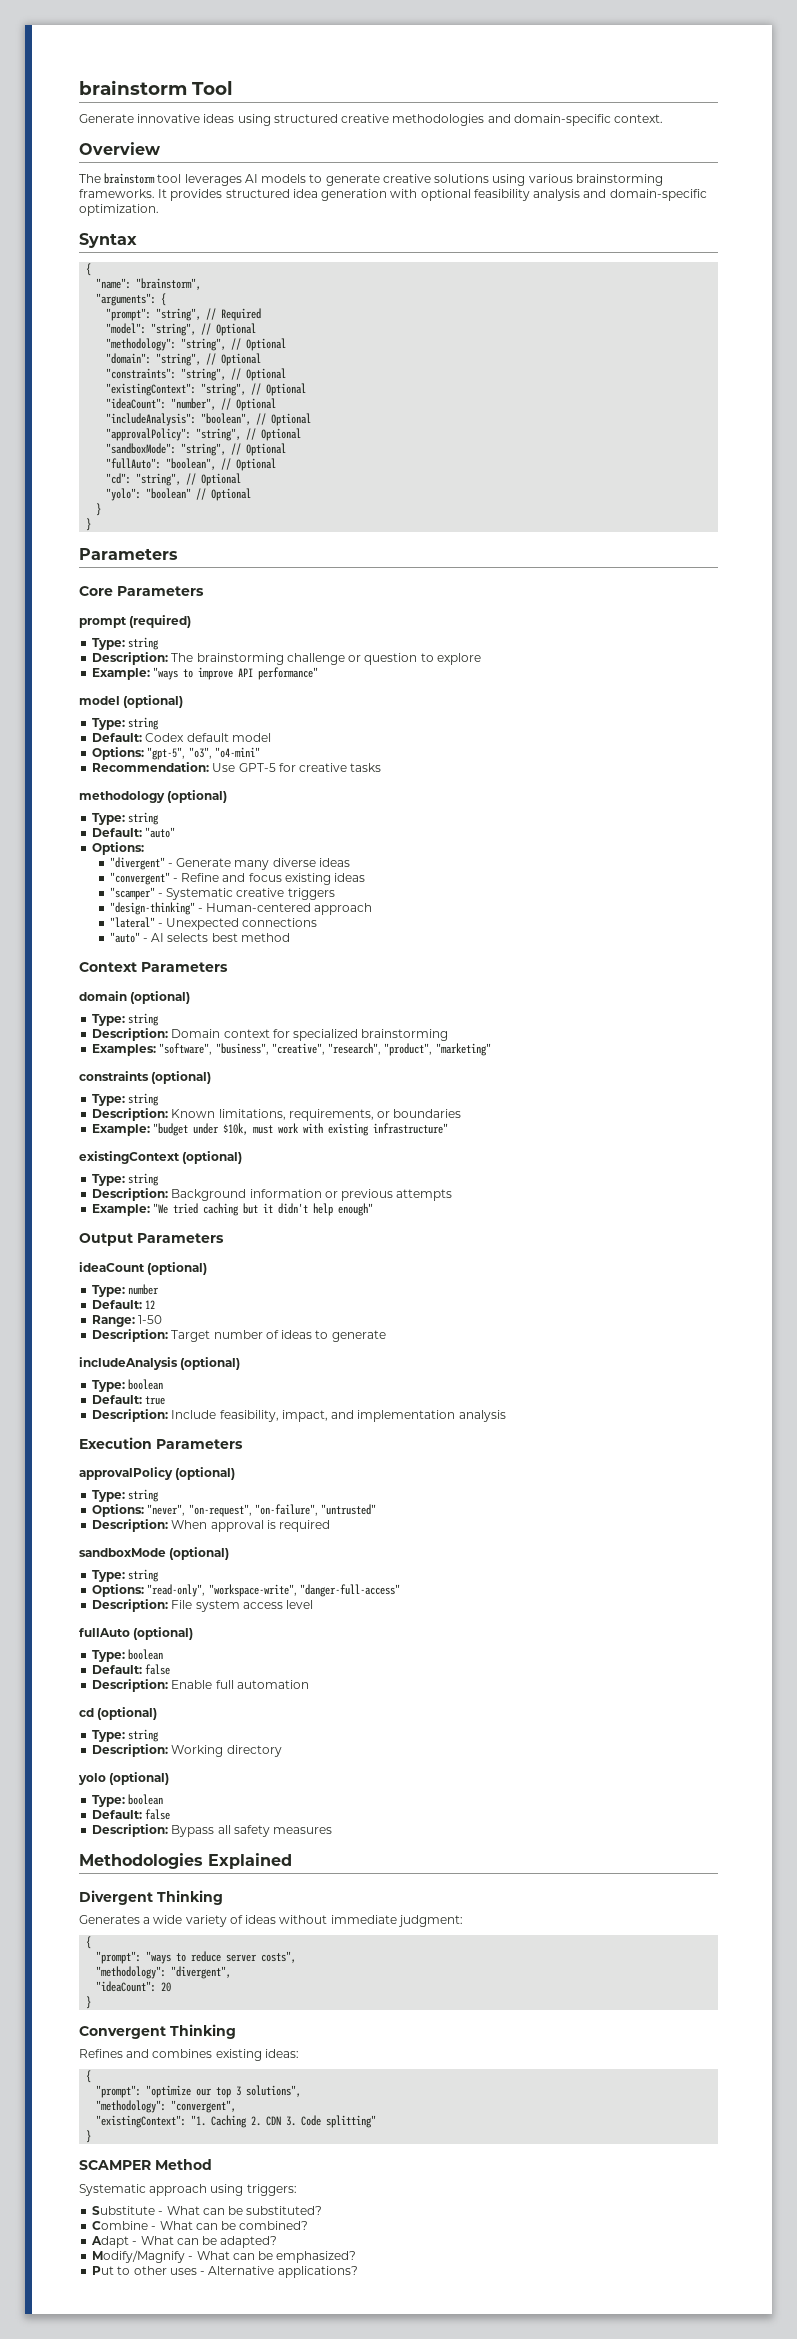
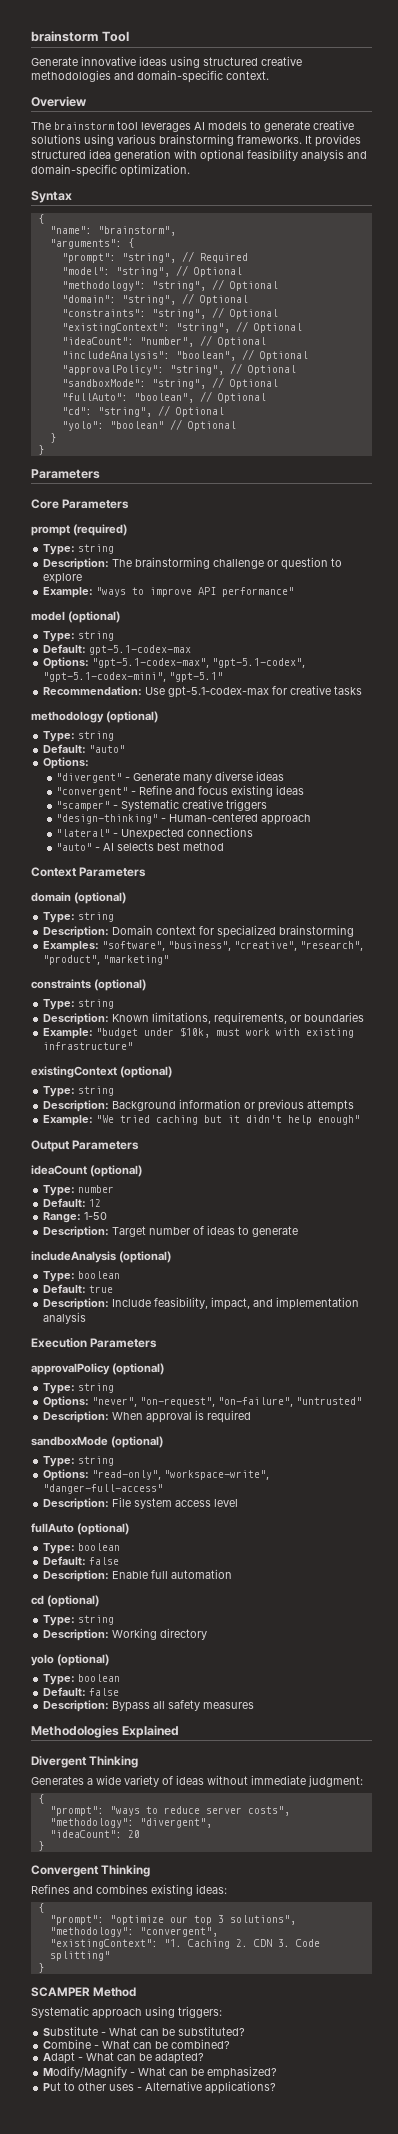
[145,733,271,742] [92,747,260,760] Codex default model // Options: "gpt-5", "o3", "o4-mini" -> [89,645,192,655] [43,657,306,669] [43,672,224,682] gpt-5.1-codex-max // Options: "gpt-5.1-codex-max", "gpt-5.1-codex", "gpt-5.1-codex-mini", "gpt-5.1"
[238,763,276,772] GPT-5 -> [168,686,270,698] gpt-5.1-codex-max

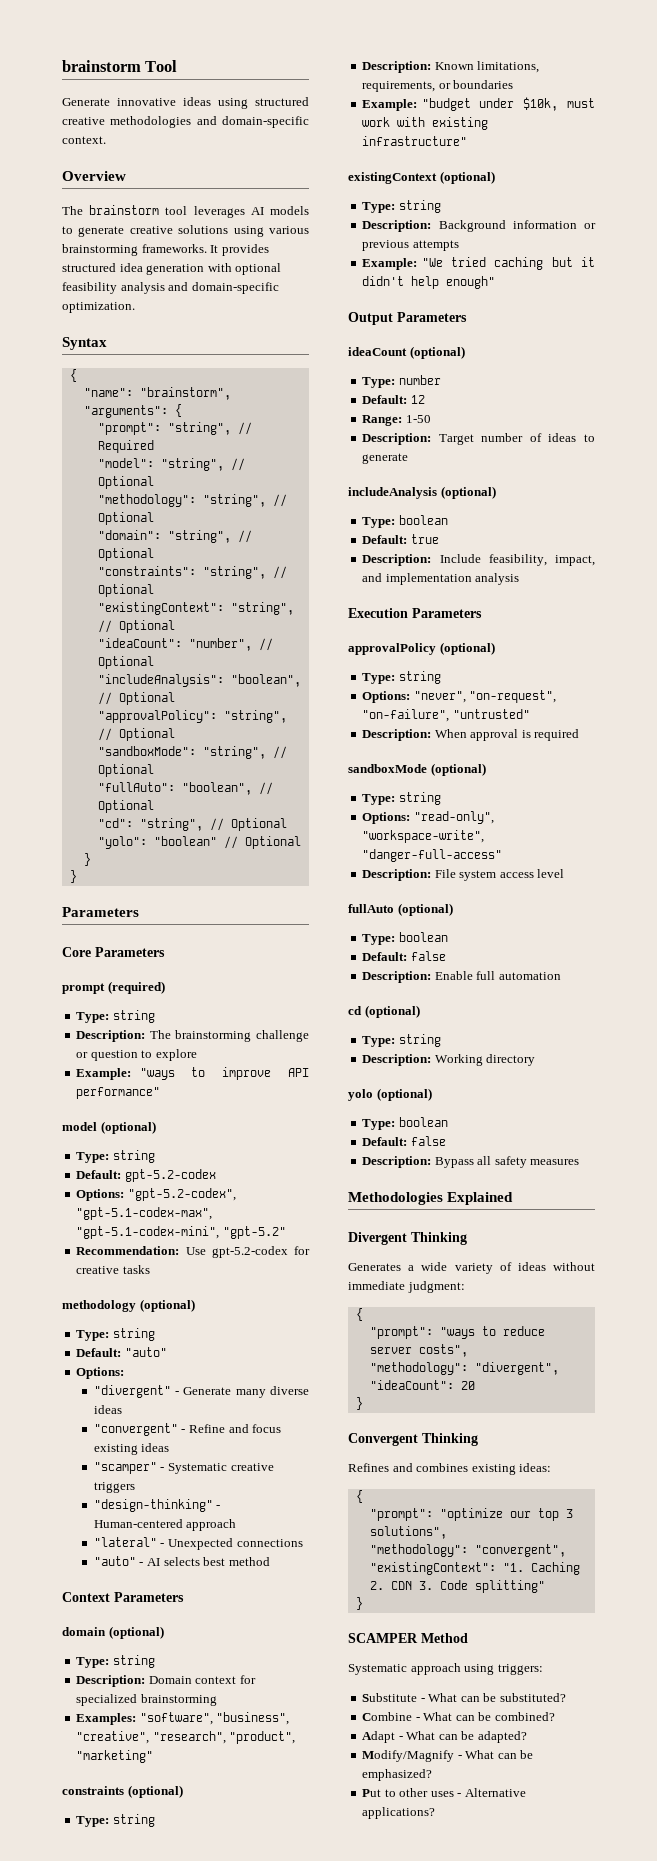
[89,645,192,655] [43,657,306,669] [43,672,224,682] gpt-5.1-codex-max // Options: "gpt-5.1-codex-max", "gpt-5.1-codex", "gpt-5.1-codex-mini", "gpt-5.1" -> [124,1169,216,1182] [76,1188,236,1201] [76,1207,213,1220] [76,1226,286,1239] gpt-5.2-codex // Options: "gpt-5.2-codex", "gpt-5.1-codex-max", "gpt-5.1-codex-mini", "gpt-5.2"
[168,686,270,698] gpt-5.1-codex-max -> [211,1246,288,1258] gpt-5.2-codex

